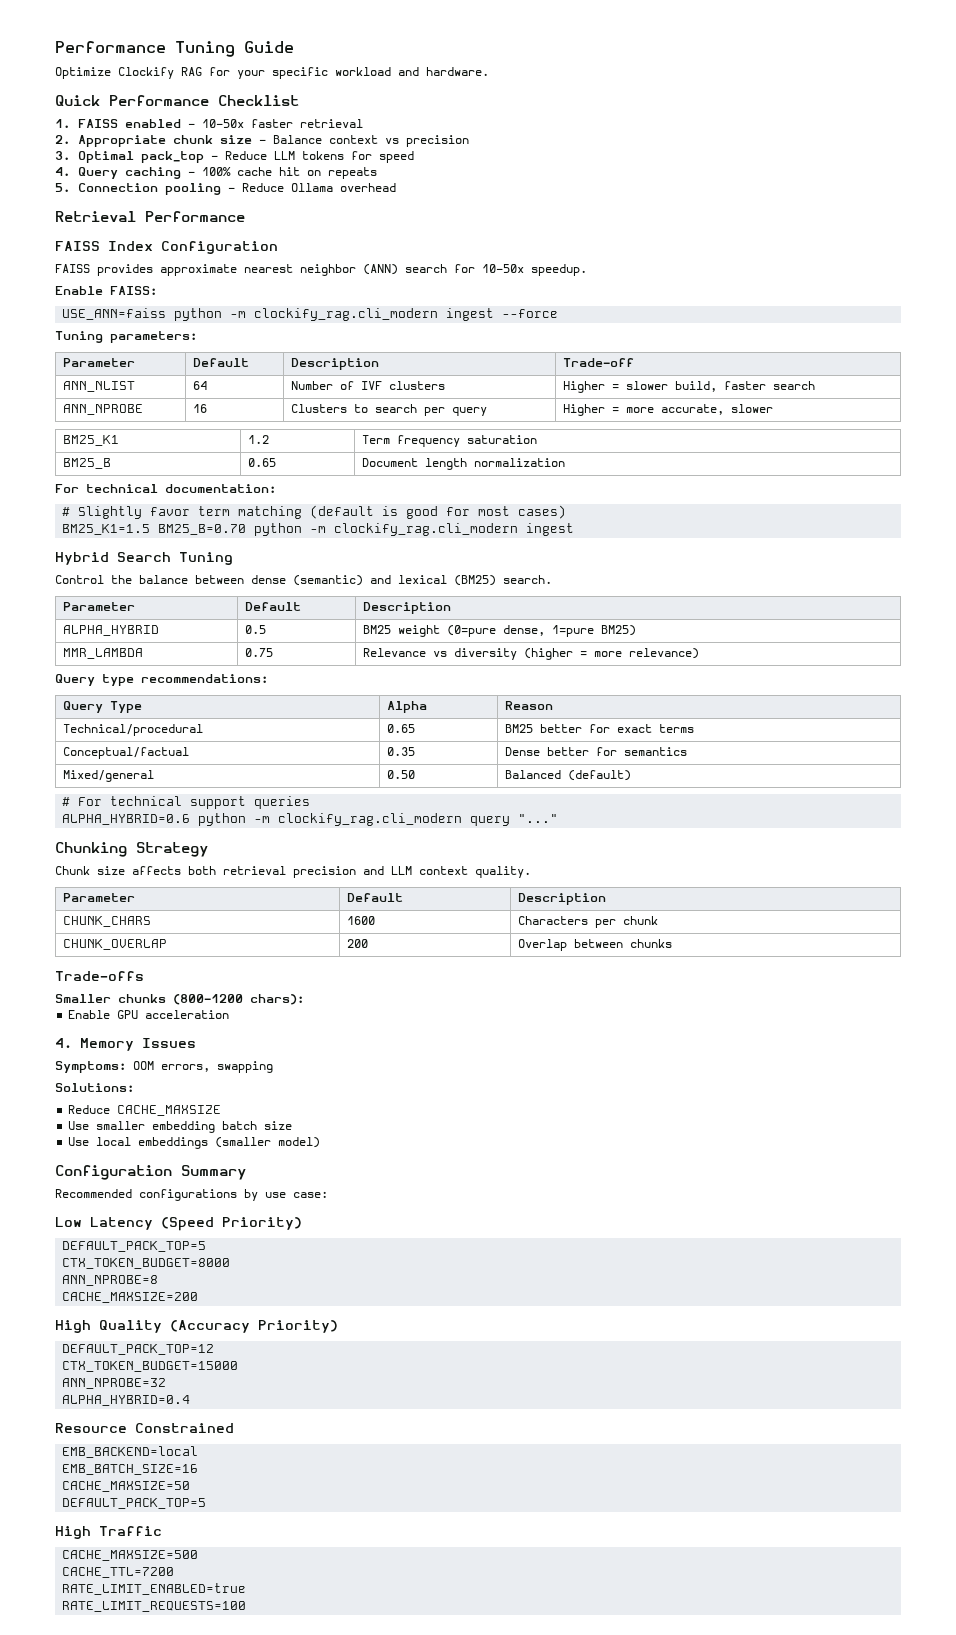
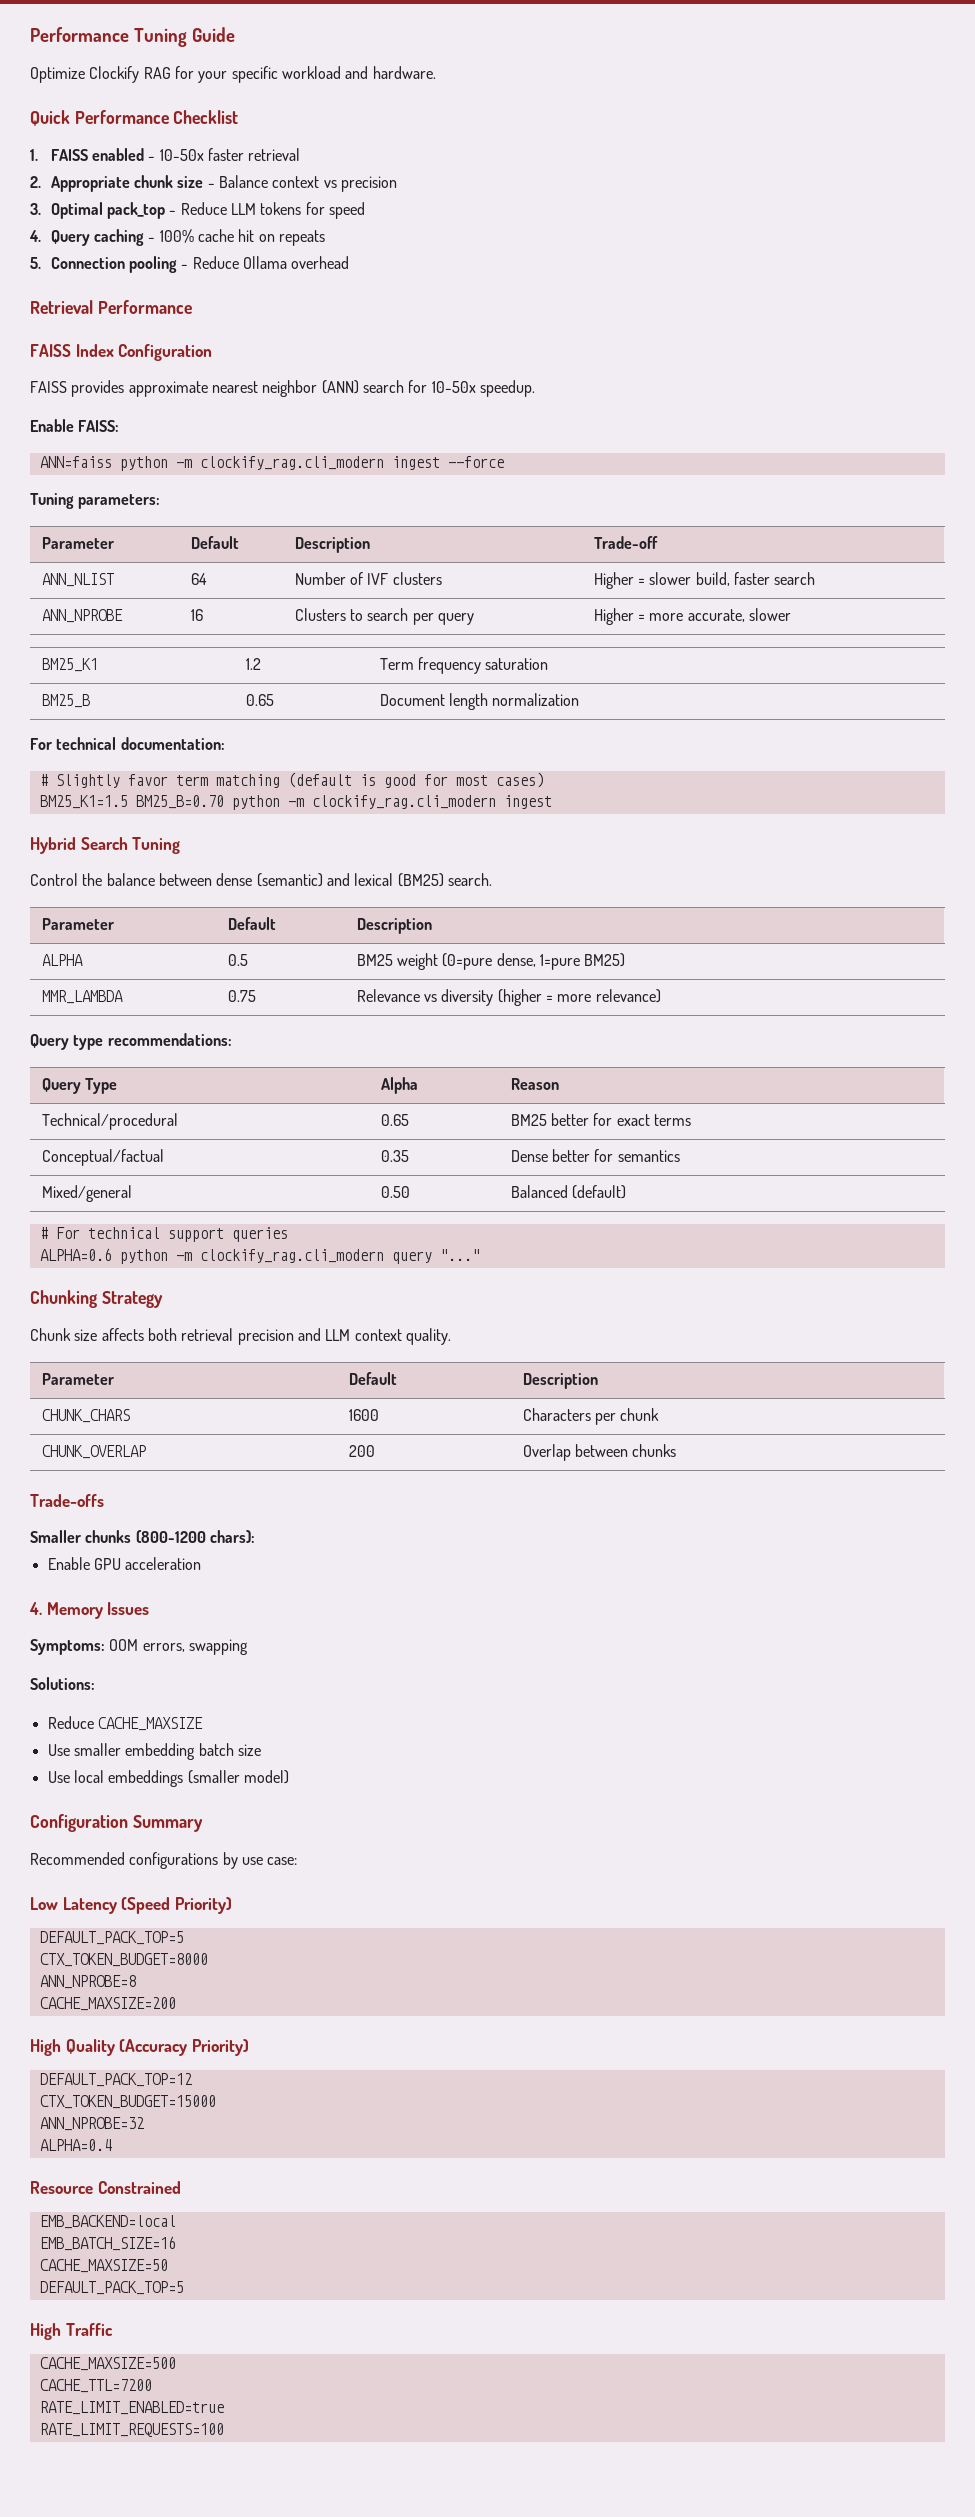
[62,308,167,320] USE_ANN=faiss -> [39,456,112,468] ANN=faiss
[62,625,159,636] ALPHA_HYBRID -> [41,954,83,966] ALPHA
[62,814,191,825] ALPHA_HYBRID=0.6 -> [39,1248,112,1261] ALPHA=0.6
[62,1395,191,1406] ALPHA_HYBRID=0.4 -> [39,2139,112,2151] ALPHA=0.4

